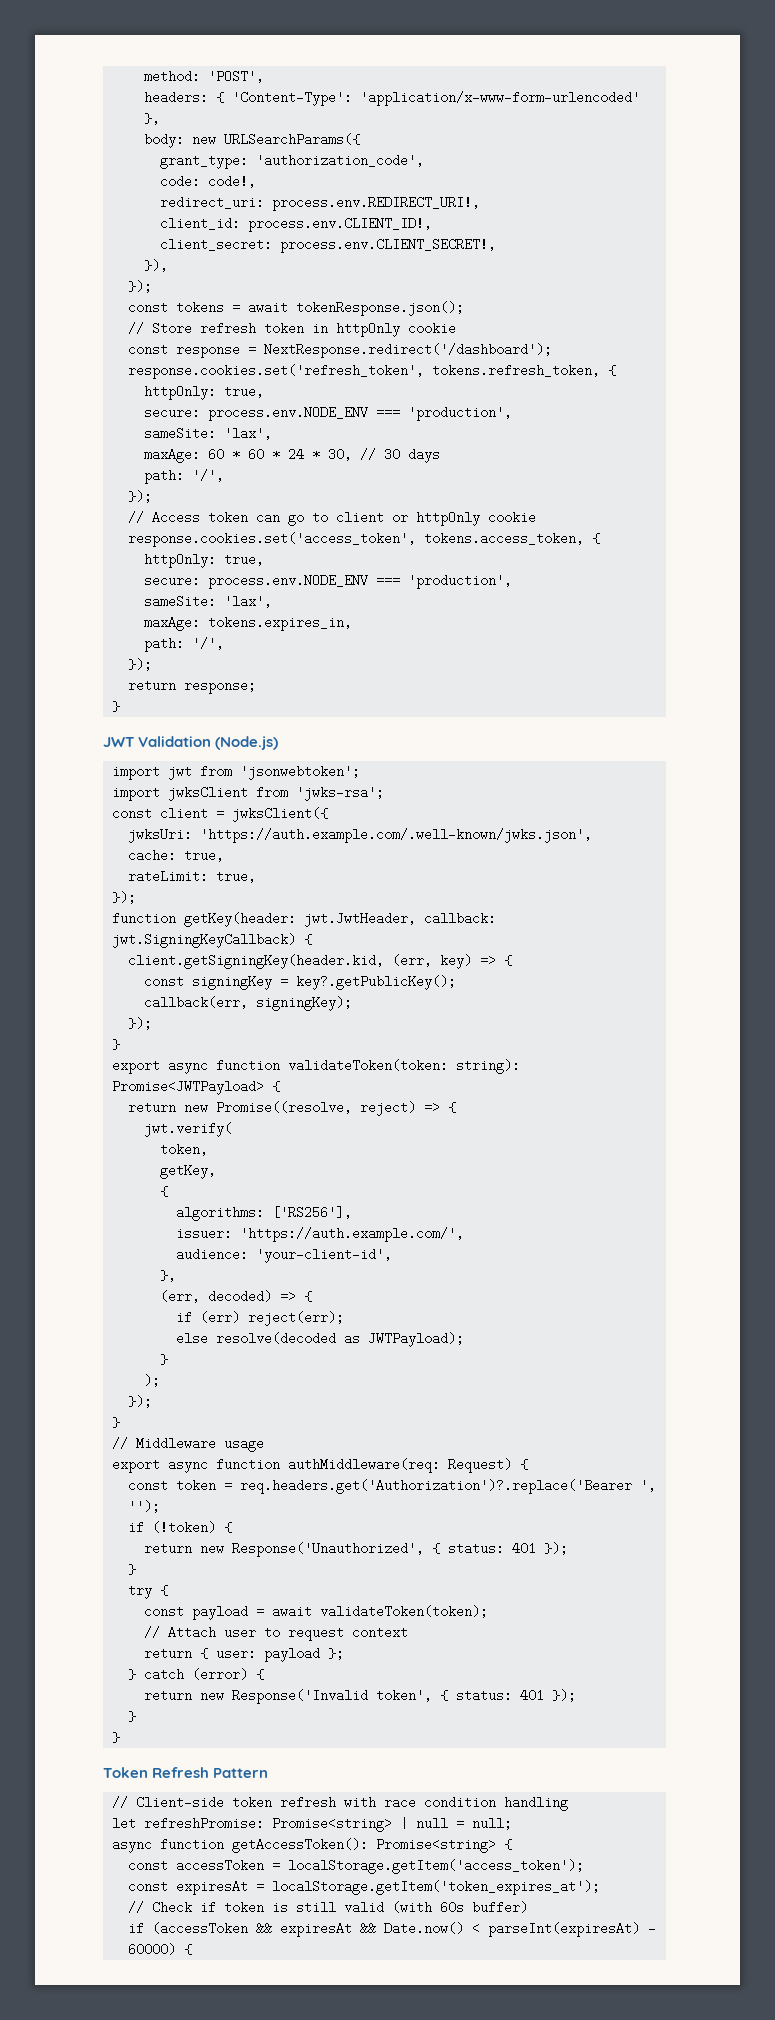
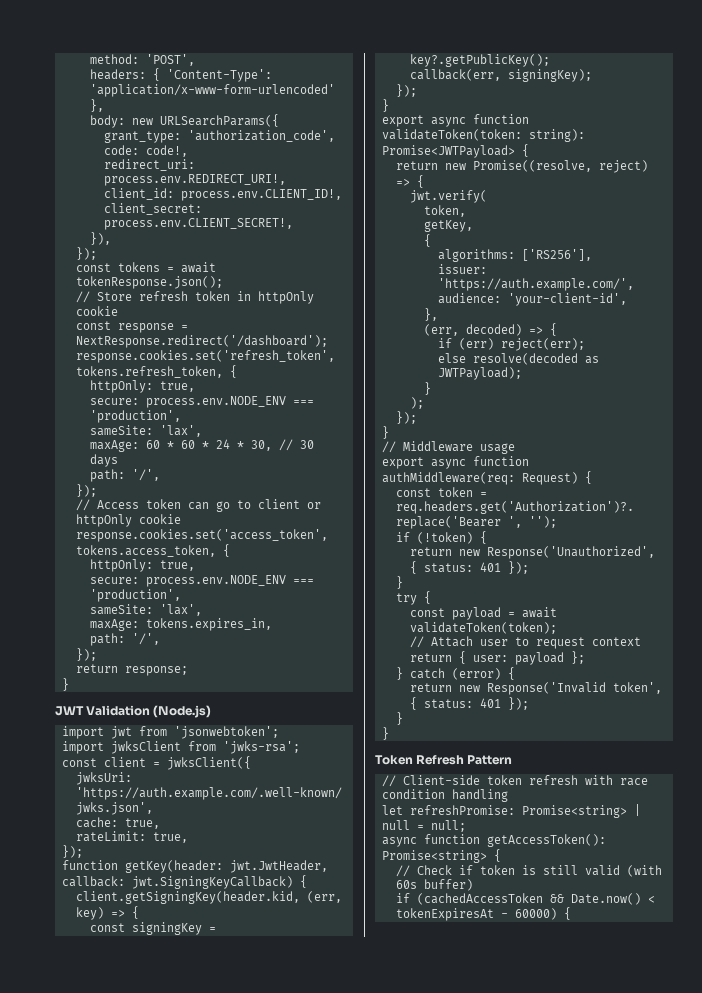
[127,1859,584,1874] [127,1880,600,1895] // const accessToken = localStorage.getItem('access_token'); // const expiresAt = localStorage.getItem('token_expires_at'); -> (501, 855) none
[151,1922,352,1937] (accessToken && expiresAt -> [416,893,543,905] (cachedAccessToken
[487,1922,640,1937] parseInt(expiresAt) -> [395,908,494,921] tokenExpiresAt

